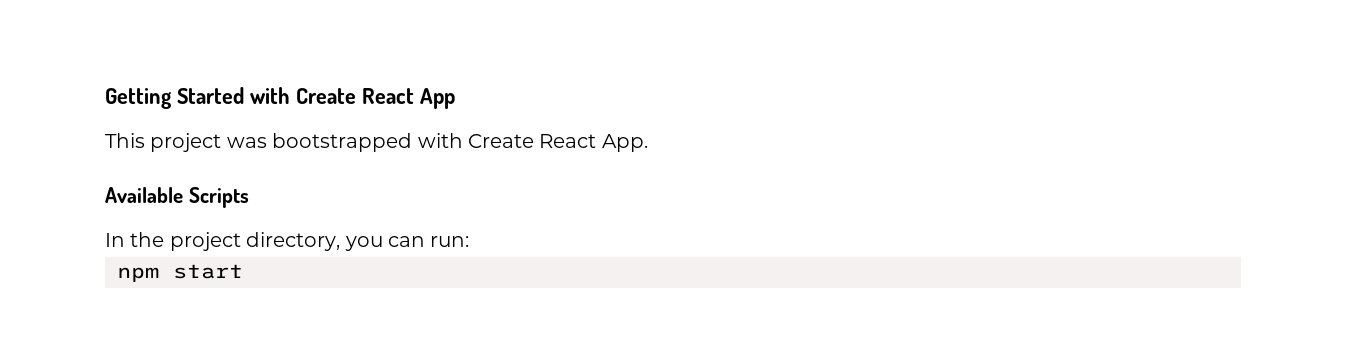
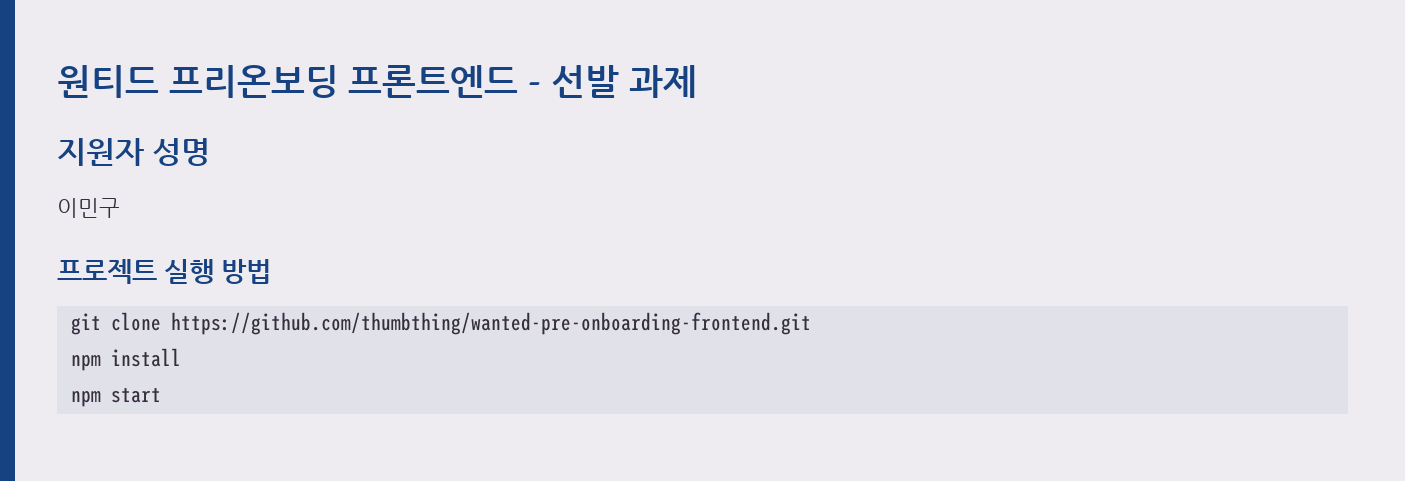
[105,87,455,109] [105,133,648,152] [105,187,249,208] [105,232,470,251] Getting Started with Create React App // This project was bootstrapped with Create React App. // Available Scripts // In the project directory, you can run: -> [57,65,697,98] [57,138,211,166] [57,198,120,218] [57,259,272,284] [70,312,811,335] [70,348,181,371] 원티드 프리온보딩 프론트엔드 - 선발 과제 // 지원자 성명 // 이민구 // 프로젝트 실행 방법 // git clone https://github.com/thumbthing/wanted-pre-onboarding-frontend.git // npm install

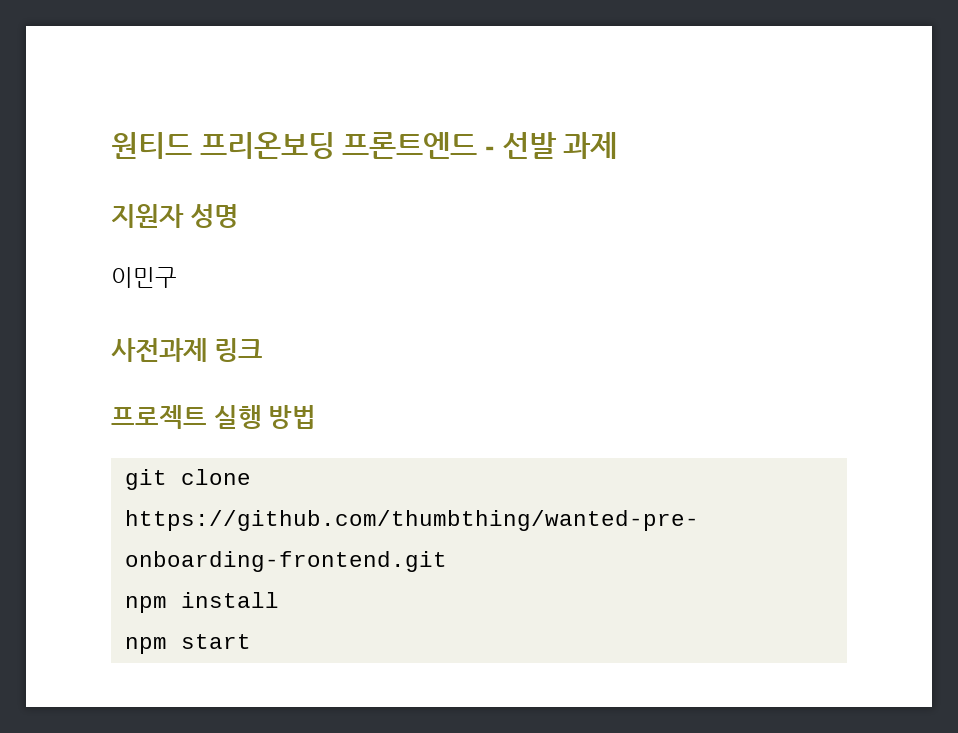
(120, 208) none -> [111,338,263,362] // 사전과제 링크

